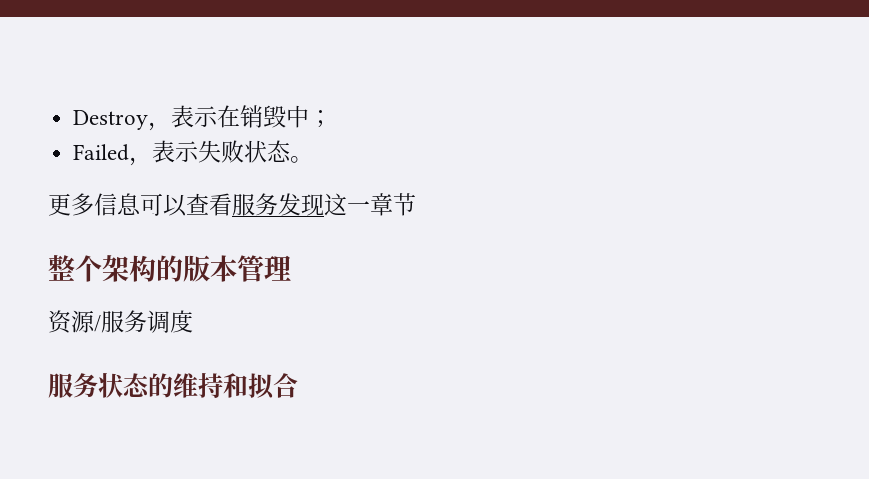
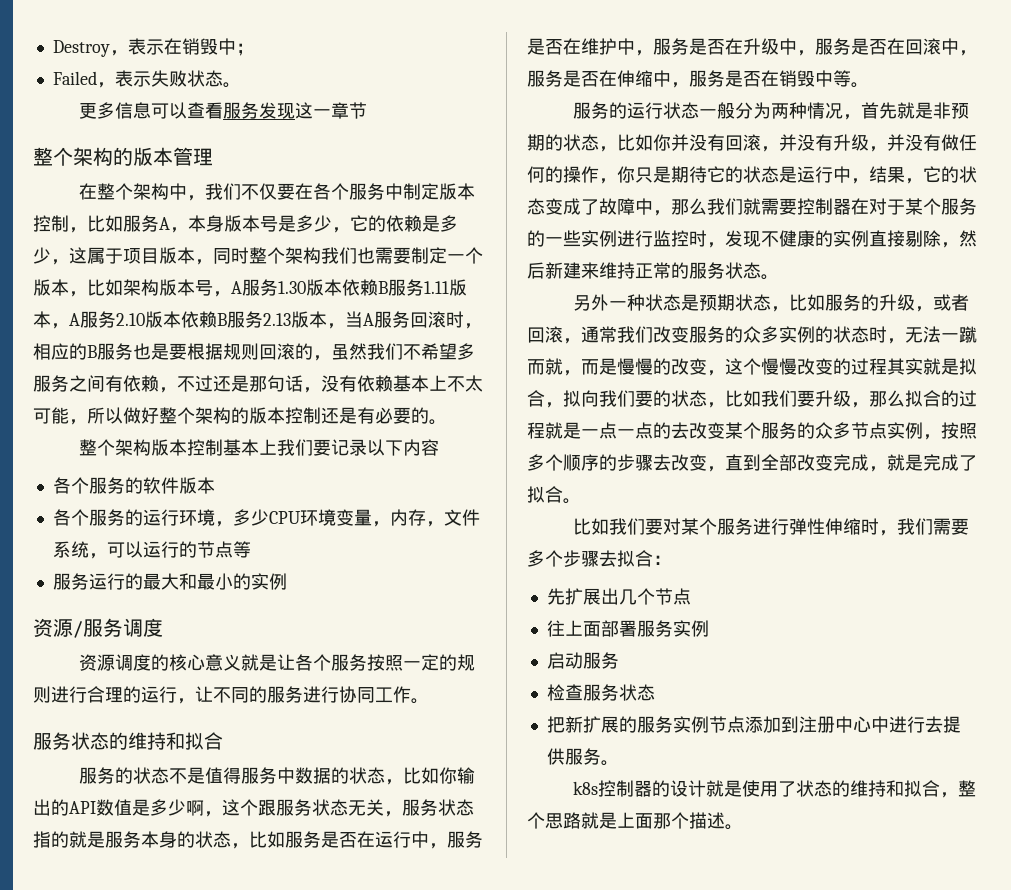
[48,310,193,334] 资源/服务调度 -> [79,183,476,201] [33,215,458,233] [33,247,483,265] [33,279,467,297] [33,311,482,329] [33,343,475,361] [33,375,483,393] [33,407,447,425] [79,439,440,456] [52,477,215,494] [52,509,480,527] [52,541,251,559] [52,573,287,590] [33,618,163,638] [79,654,476,671] [33,686,429,704] 在整个架构中，我们不仅要在各个服务中制定版本控制，比如服务A，本身版本号是多少，它的依赖是多少，这属于项目版本，同时整个架构我们也需要制定一个版本，比如架构版本号，A服务1.30版本依赖B服务1.11版本，A服务2.10版本依赖B服务2.13版本，当A服务回滚时，相应的B服务也是要根据规则回滚的，虽然我们不希望多服务之间有依赖，不过还是那句话，没有依赖基本上不太可能，所以做好整个架构的版本控制还是有必要的。 // 整个架构版本控制基本上我们要记录以下内容 // 各个服务的软件版本 // 各个服务的运行环境，多少CPU环境变量，内存，文件系统，可以运行的节点等 // 服务运行的最大和最小的实例 // 资源/服务调度 // 资源调度的核心意义就是让各个服务按照一定的规则进行合理的运行，让不同的服务进行协同工作。
(298, 385) none -> [79,767,476,785] [33,799,474,817] [33,831,483,849] [527,38,977,56] [527,70,869,88] [573,102,970,120] [527,134,977,152] [527,166,977,184] [527,198,977,216] [527,230,977,248] [527,262,779,280] [573,294,970,312] [527,326,977,344] [527,358,977,376] [527,390,977,408] [527,422,977,440] [527,454,977,472] [527,486,581,504] [573,518,970,536] [527,550,671,567] [546,588,691,605] [546,620,709,637] [546,652,619,669] [546,684,655,701] [546,716,961,733] [546,748,619,766] [573,780,977,798] [527,812,743,830] // 服务的状态不是值得服务中数据的状态，比如你输出的API数值是多少啊，这个跟服务状态无关，服务状态指的就是服务本身的状态，比如服务是否在运行中，服务是否在维护中，服务是否在升级中，服务是否在回滚中，服务是否在伸缩中，服务是否在销毁中等。 // 服务的运行状态一般分为两种情况，首先就是非预期的状态，比如你并没有回滚，并没有升级，并没有做任何的操作，你只是期待它的状态是运行中，结果，它的状态变成了故障中，那么我们就需要控制器在对于某个服务的一些实例进行监控时，发现不健康的实例直接剔除，然后新建来维持正常的服务状态。 // 另外一种状态是预期状态，比如服务的升级，或者回滚，通常我们改变服务的众多实例的状态时，无法一蹴而就，而是慢慢的改变，这个慢慢改变的过程其实就是拟合，拟向我们要的状态，比如我们要升级，那么拟合的过程就是一点一点的去改变某个服务的众多节点实例，按照多个顺序的步骤去改变，直到全部改变完成，就是完成了拟合。 // 比如我们要对某个服务进行弹性伸缩时，我们需要多个步骤去拟合： // 先扩展出几个节点 // 往上面部署服务实例 // 启动服务 // 检查服务状态 // 把新扩展的服务实例节点添加到注册中心中进行去提供服务。 // k8s控制器的设计就是使用了状态的维持和拟合，整个思路就是上面那个描述。

